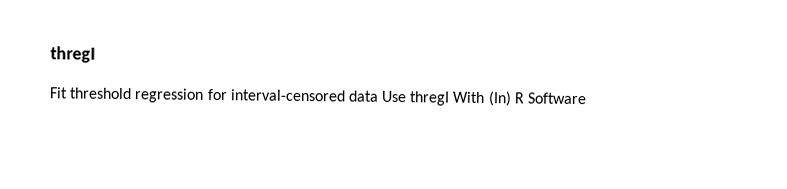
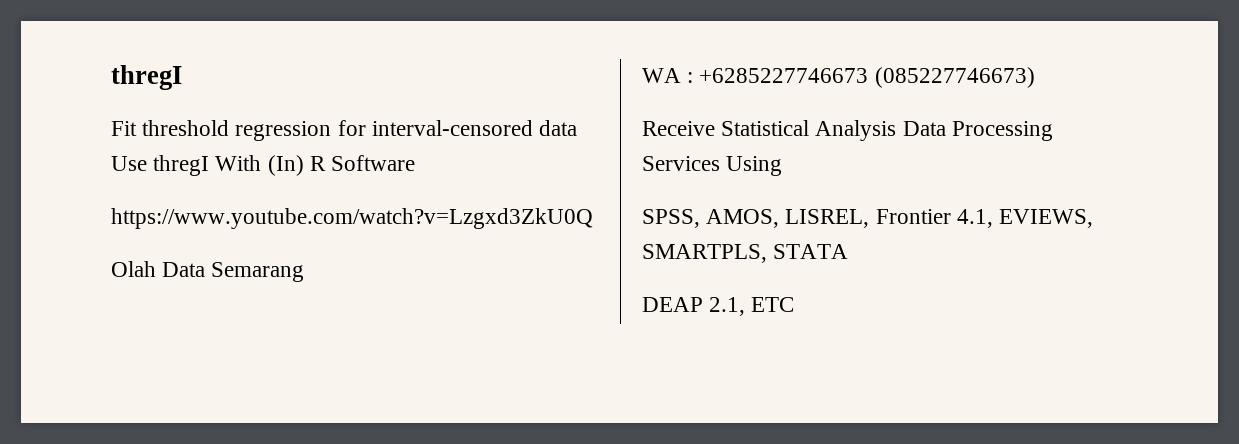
(588, 98) none -> [111,208,593,229] [111,261,305,282] [642,67,1035,88] [642,120,1053,141] [642,156,783,176] [642,209,1094,228] [642,244,849,263] [642,297,795,316] // https://www.youtube.com/watch?v=Lzgxd3ZkU0Q // Olah Data Semarang // WA : +6285227746673 (085227746673) // Receive Statistical Analysis Data Processing Services Using // SPSS, AMOS, LISREL, Frontier 4.1, EVIEWS, SMARTPLS, STATA // DEAP 2.1, ETC

